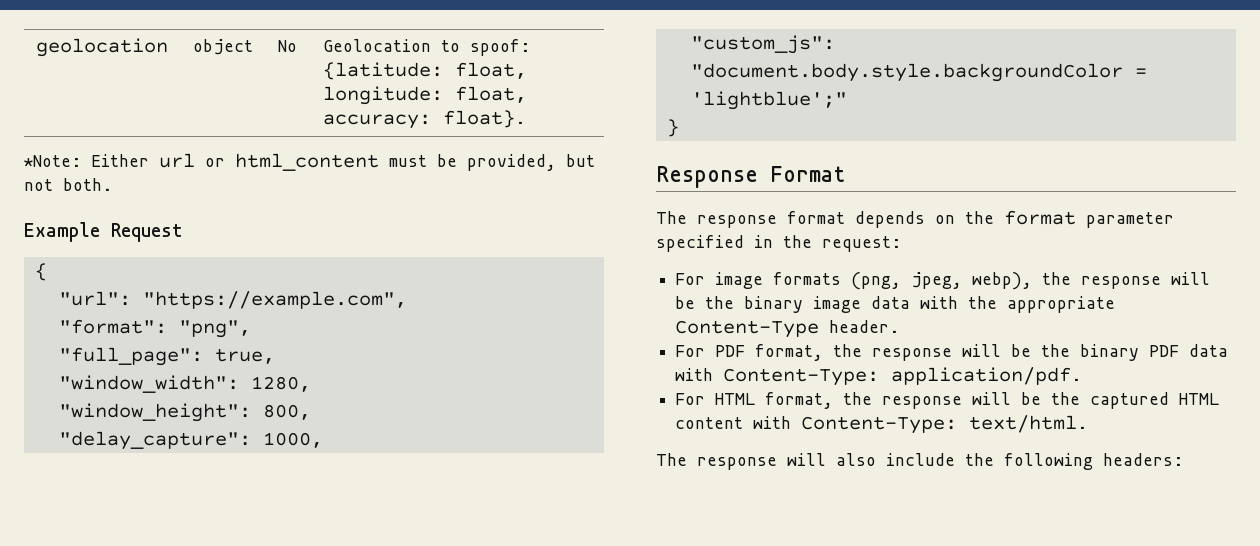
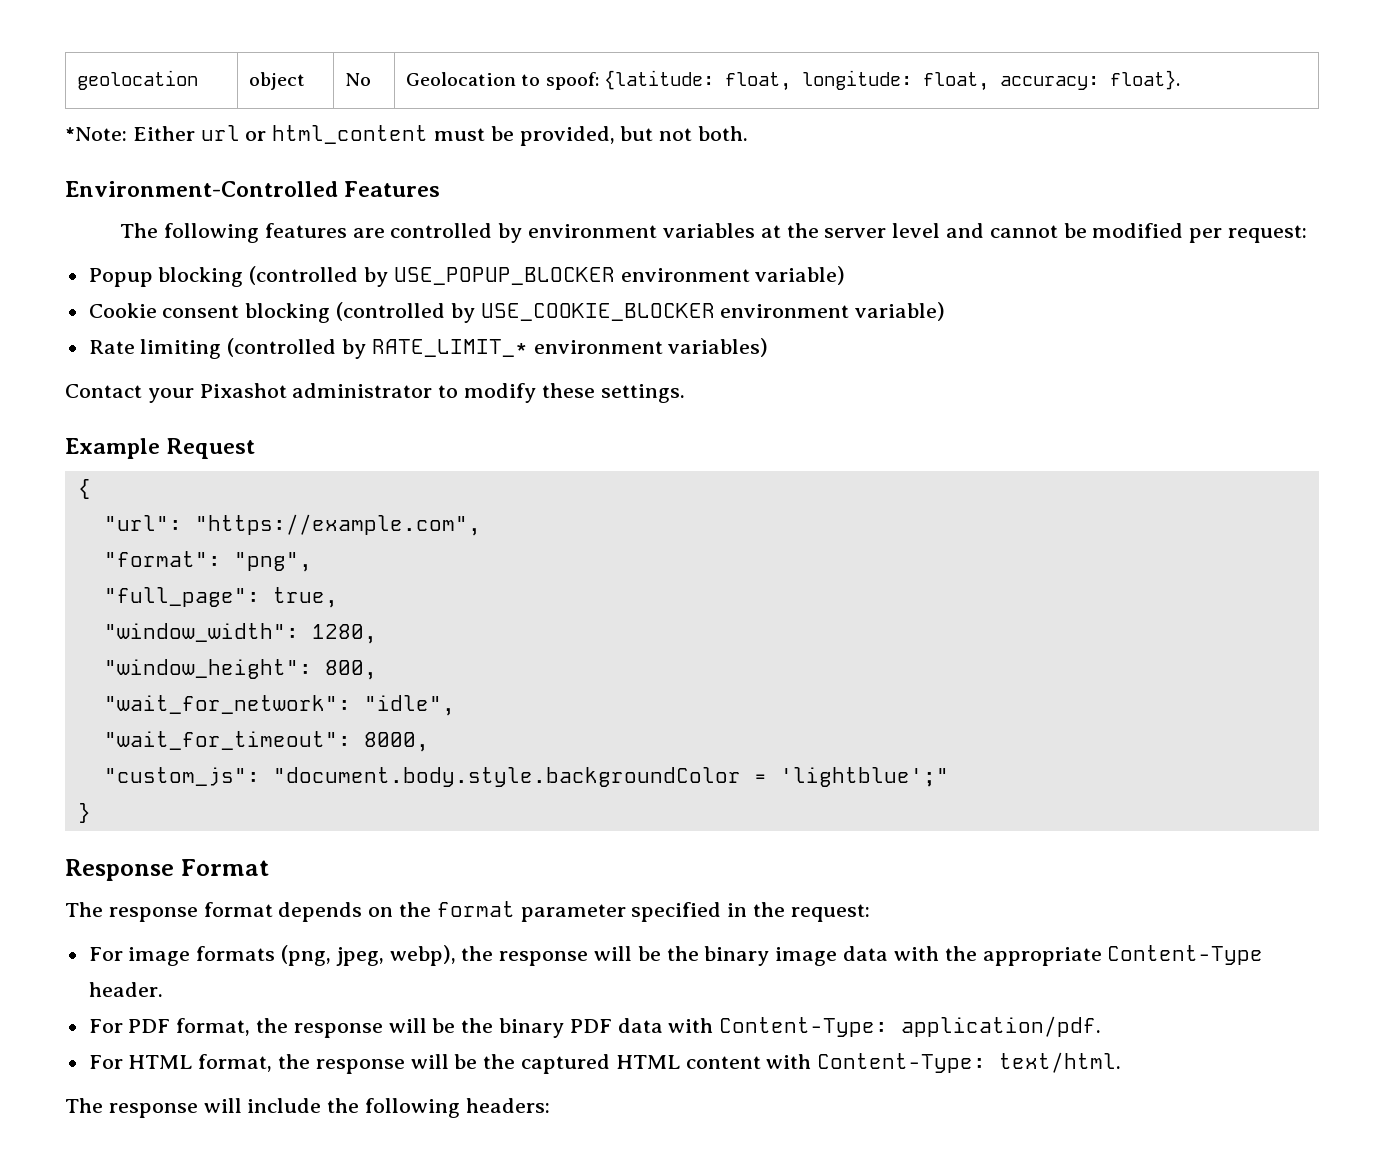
(112, 184) none -> [65,181,441,197] [120,223,1307,243] [88,266,846,287] [88,302,946,323] [88,338,769,359] [65,383,685,403] // Environment-Controlled Features // The following features are controlled by environment variables at the server level and cannot be modified per request: // Popup blocking (controlled by USE_POPUP_BLOCKER environment variable) // Cookie consent blocking (controlled by USE_COOKIE_BLOCKER environment variable) // Rate limiting (controlled by RATE_LIMIT_* environment variables) // Contact your Pixashot administrator to modify these settings.
[58,431,323,450] "delay_capture": 1000, -> [103,695,455,716] [103,731,429,752] "wait_for_network": "idle", // "wait_for_timeout": 8000,
[836,453,876,466] also -> (242, 1105) none

